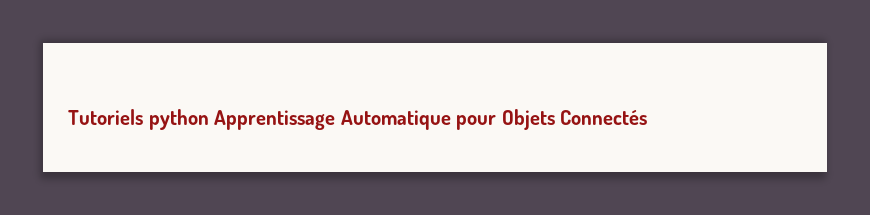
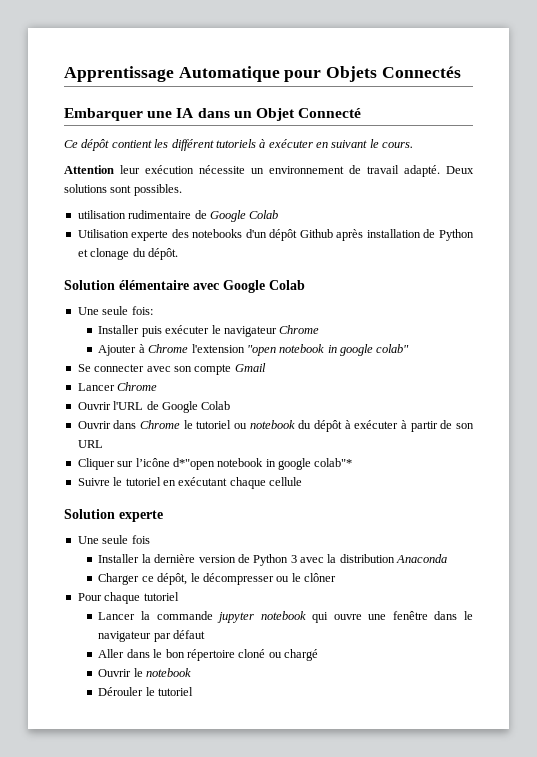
[68,109,209,130] Tutoriels python -> (64, 74) none
(648, 117) none -> [64,108,362,121] [64,139,414,151] [64,165,474,177] [64,184,182,196] [77,210,279,222] [77,229,474,241] [77,248,178,260] [64,280,305,293] [77,306,153,315] [98,325,320,337] [98,344,410,356] [77,363,266,375] [77,382,158,391] [77,401,231,413] [77,420,474,432] [77,440,103,448] [77,458,353,470] [77,477,302,489] [64,509,163,522] [77,535,150,544] [98,554,448,566] [98,573,337,585] [77,592,179,604] [98,611,473,623] [98,630,206,642] [98,649,319,661] [98,668,192,677] [98,687,194,696] // Embarquer une IA dans un Objet Connecté // Ce dépôt contient les différent tutoriels à exécuter en suivant le cours. // Attention leur exécution nécessite un environnement de travail adapté. Deux solutions sont possibles. // utilisation rudimentaire de Google Colab // Utilisation experte des notebooks d'un dépôt Github après installation de Python et clonage du dépôt. // Solution élémentaire avec Google Colab // Une seule fois: // Installer puis exécuter le navigateur Chrome // Ajouter à Chrome l'extension "open notebook in google colab" // Se connecter avec son compte Gmail // Lancer Chrome // Ouvrir l'URL de Google Colab // Ouvrir dans Chrome le tutoriel ou notebook du dépôt à exécuter à partir de son URL // Cliquer sur l’icône d*"open notebook in google colab"* // Suivre le tutoriel en exécutant chaque cellule // Solution experte // Une seule fois // Installer la dernière version de Python 3 avec la distribution Anaconda // Charger ce dépôt, le décompresser ou le clôner // Pour chaque tutoriel // Lancer la commande jupyter notebook qui ouvre une fenêtre dans le navigateur par défaut // Aller dans le bon répertoire cloné ou chargé // Ouvrir le notebook // Dérouler le tutoriel

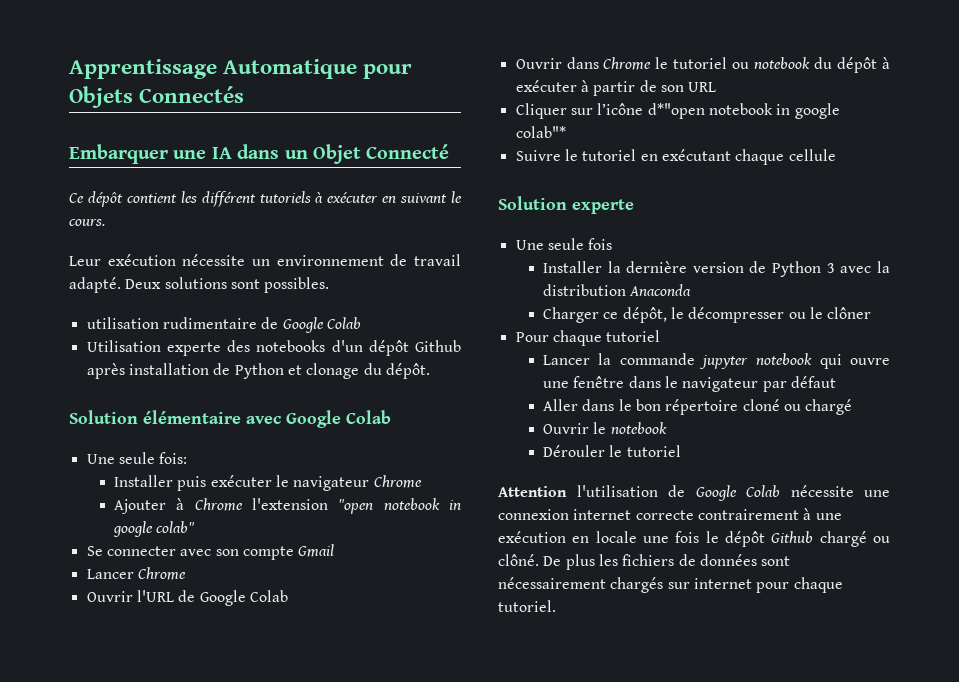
[64,165,140,174] Attention leur -> [69,256,101,266] Leur
(194, 691) none -> [498,485,890,501] [498,508,842,520] [498,531,890,547] [498,554,791,570] [498,577,843,593] [498,600,556,612] // Attention l'utilisation de Google Colab nécessite une connexion internet correcte contrairement à une exécution en locale une fois le dépôt Github chargé ou clôné. De plus les fichiers de données sont nécessairement chargés sur internet pour chaque tutoriel.

